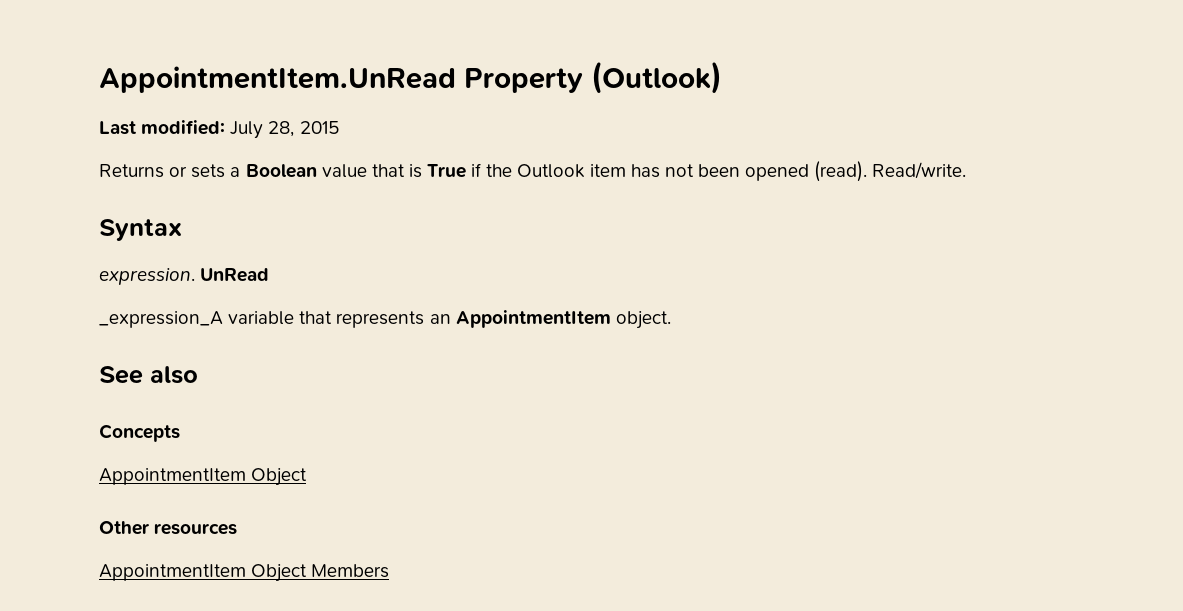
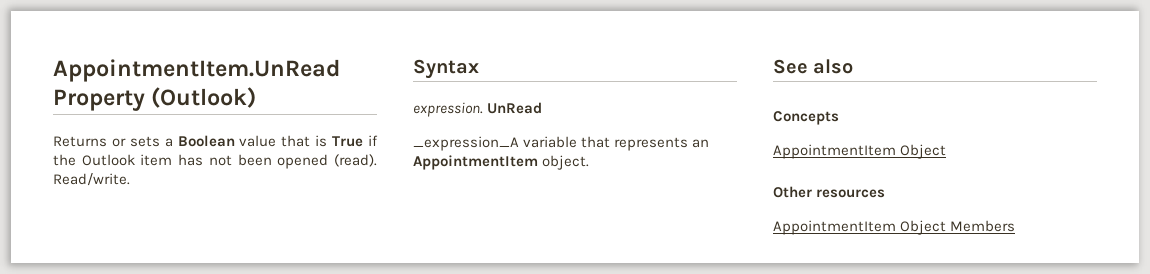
[99,120,339,139] // Last modified: July 28, 2015 -> (257, 97) none

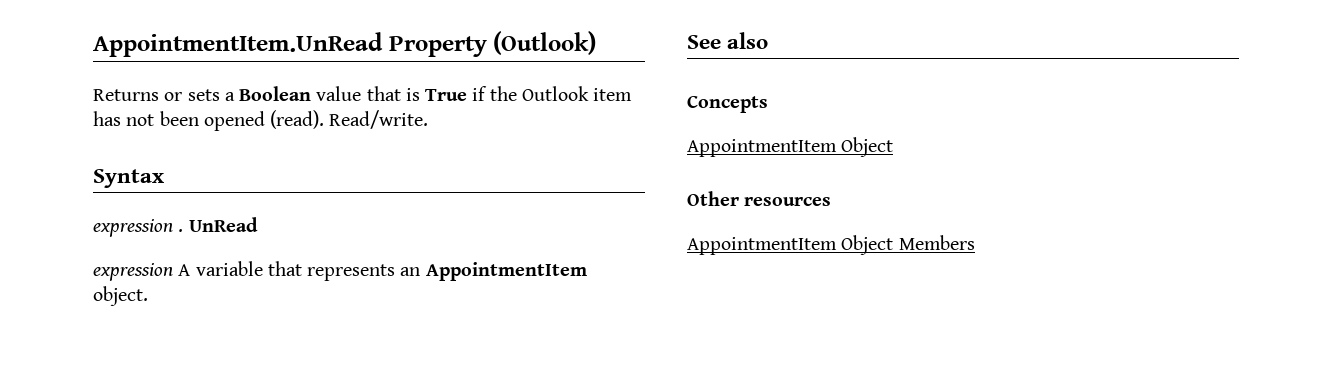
[413,102,483,117] expression. -> [93,219,184,237] expression .
[413,136,519,151] _expression_A -> [93,263,191,281] expression A

